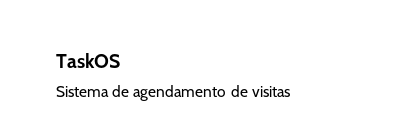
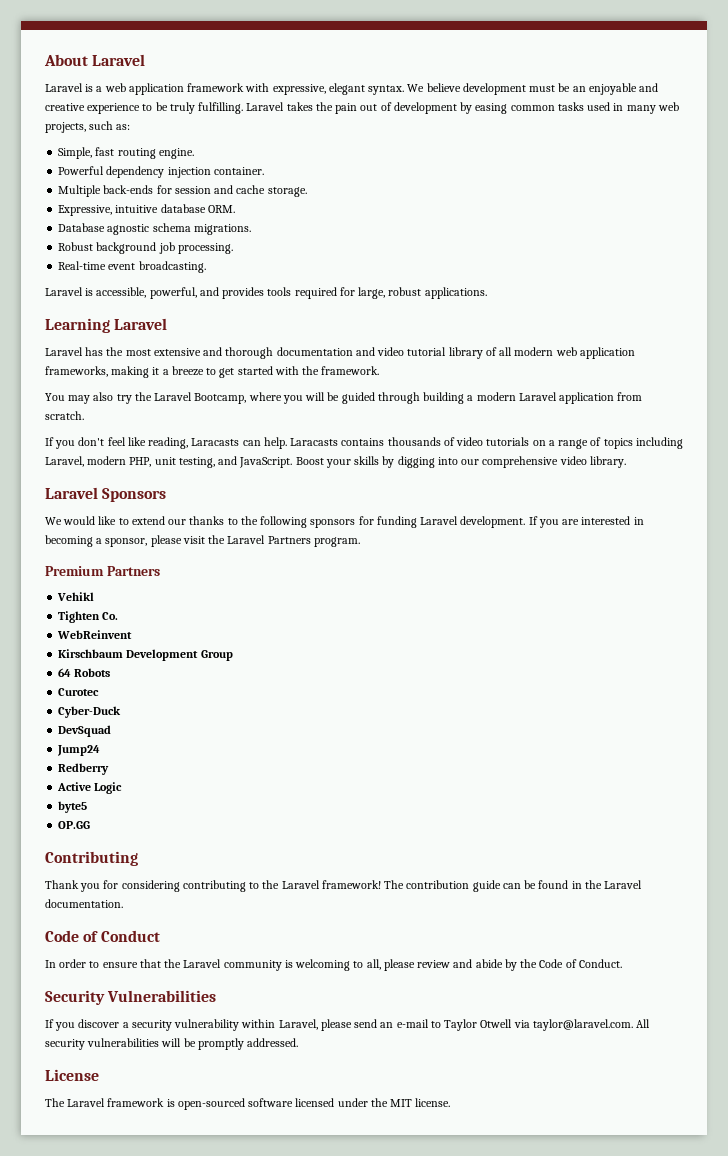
[56,53,120,68] [56,85,290,101] TaskOS // Sistema de agendamento de visitas -> [44,54,146,66] [45,83,659,95] [45,102,679,114] [45,121,131,133] [58,147,194,159] [58,166,264,178] [58,185,307,197] [58,204,235,216] [58,223,251,235] [58,242,233,254] [58,261,206,273] [45,287,487,299] [45,318,168,333] [45,347,635,359] [45,366,380,378] [45,392,643,404] [45,411,84,420] [45,437,683,449] [45,456,626,468] [45,487,167,502] [45,516,644,528] [45,535,360,547] [45,566,160,576] [57,592,95,601] [58,611,119,623] [57,630,133,639] [58,649,233,661] [58,668,111,677] [58,688,100,696] [58,706,122,718] [58,725,112,737] [57,745,101,756] [58,763,110,775] [57,782,123,794] [58,801,88,813] [58,821,91,829] [45,851,138,866] [45,880,643,892] [45,899,123,908] [45,930,160,942] [45,959,622,971] [45,990,217,1005] [45,1019,651,1031] [45,1038,299,1050] [45,1069,99,1081] [45,1098,451,1110] About Laravel // Laravel is a web application framework with expressive, elegant syntax. We believe development must be an enjoyable and creative experience to be truly fulfilling. Laravel takes the pain out of development by easing common tasks used in many web projects, such as: // Simple, fast routing engine. // Powerful dependency injection container. // Multiple back-ends for session and cache storage. // Expressive, intuitive database ORM. // Database agnostic schema migrations. // Robust background job processing. // Real-time event broadcasting. // Laravel is accessible, powerful, and provides tools required for large, robust applications. // Learning Laravel // Laravel has the most extensive and thorough documentation and video tutorial library of all modern web application frameworks, making it a breeze to get started with the framework. // You may also try the Laravel Bootcamp, where you will be guided through building a modern Laravel application from scratch. // If you don't feel like reading, Laracasts can help. Laracasts contains thousands of video tutorials on a range of topics including Laravel, modern PHP, unit testing, and JavaScript. Boost your skills by digging into our comprehensive video library. // Laravel Sponsors // We would like to extend our thanks to the following sponsors for funding Laravel development. If you are interested in becoming a sponsor, please visit the Laravel Partners program. // Premium Partners // Vehikl // Tighten Co. // WebReinvent // Kirschbaum Development Group // 64 Robots // Curotec // Cyber-Duck // DevSquad // Jump24 // Redberry // Active Logic // byte5 // OP.GG // Contributing // Thank you for considering contributing to the Laravel framework! The contribution guide can be found in the Laravel documentation. // Code of Conduct // In order to ensure that the Laravel community is welcoming to all, please review and abide by the Code of Conduct. // Security Vulnerabilities // If you discover a security vulnerability within Laravel, please send an e-mail to Taylor Otwell via taylor@laravel.com. All security vulnerabilities will be promptly addressed. // License // The Laravel framework is open-sourced software licensed under the MIT license.

